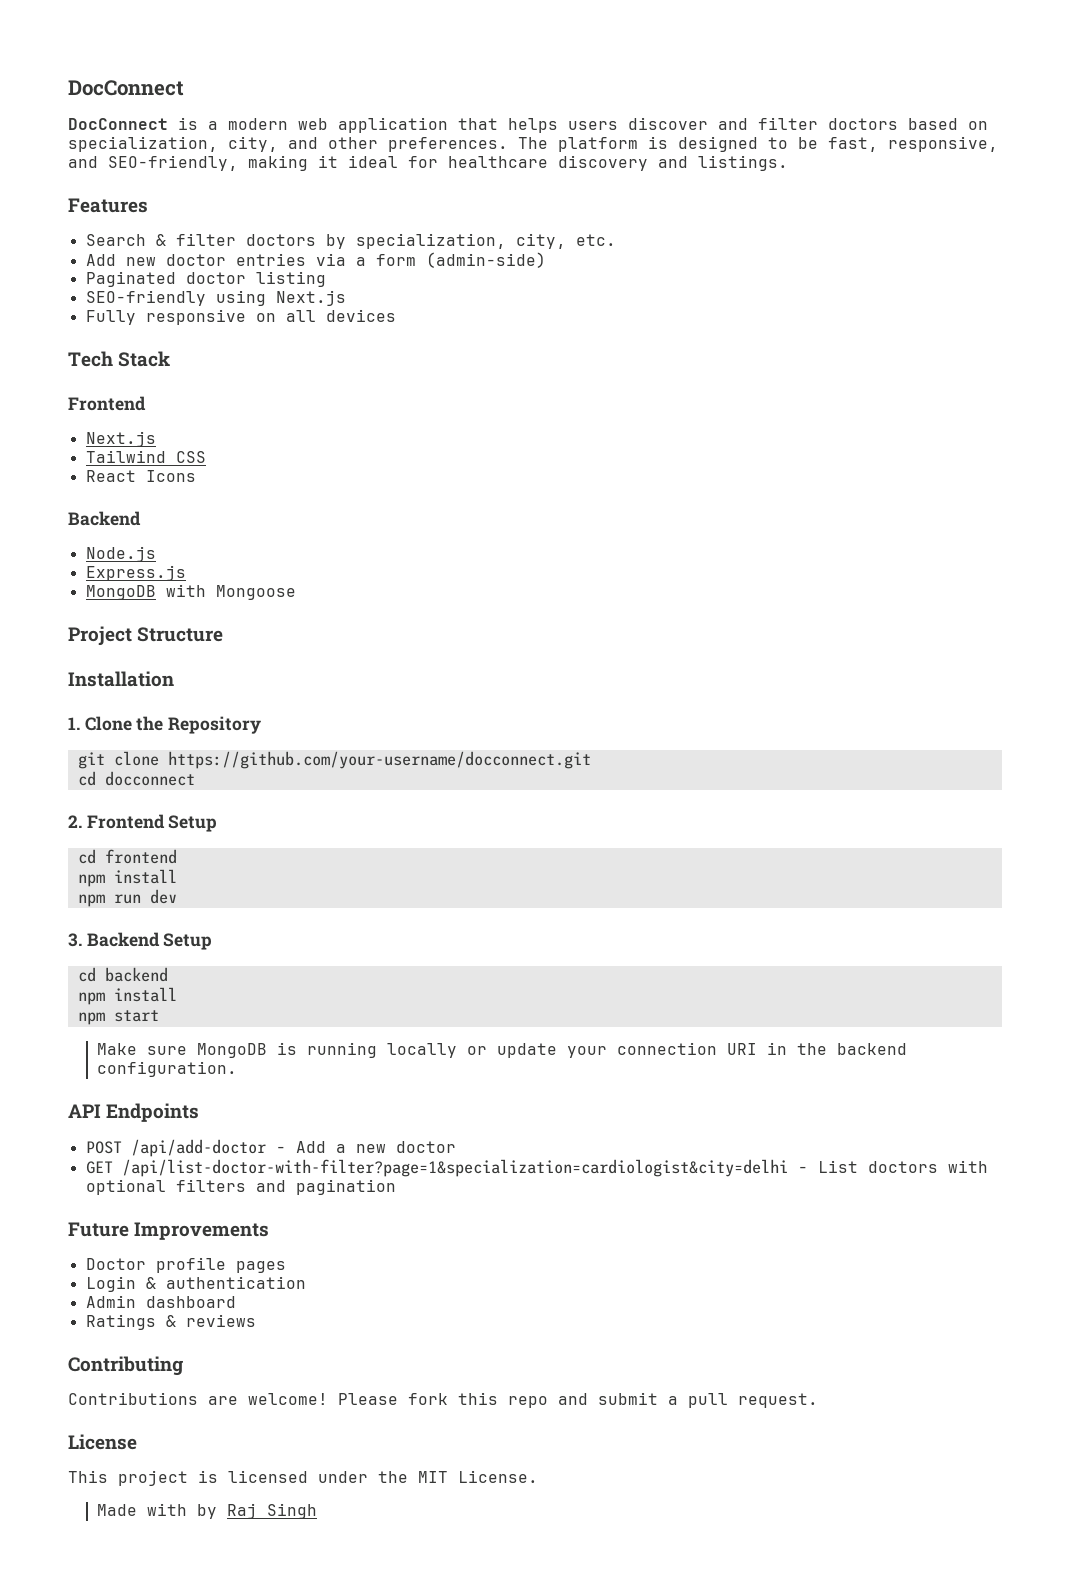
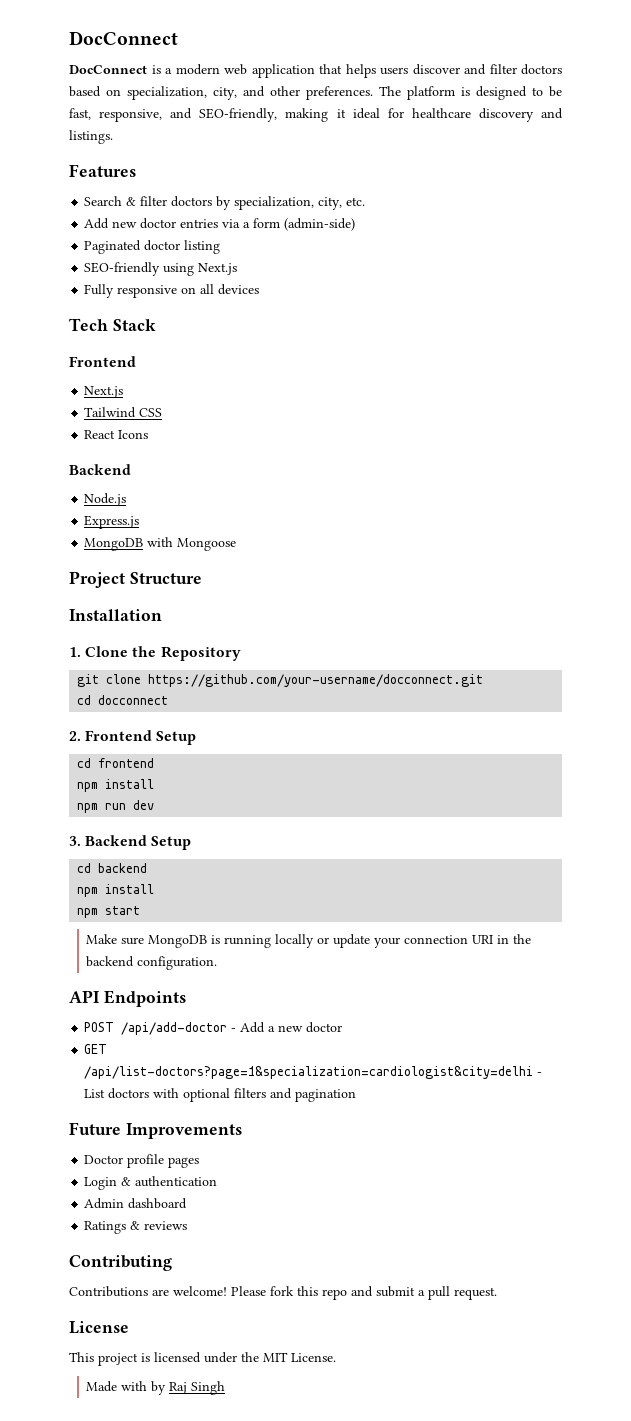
[121,1159,788,1177] /api/list-doctor-with-filter?page=1&specialization=cardiologist&city=delhi -> [84,1066,534,1079] /api/list-doctors?page=1&specialization=cardiologist&city=delhi

